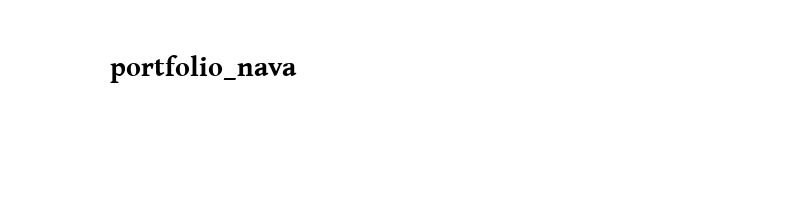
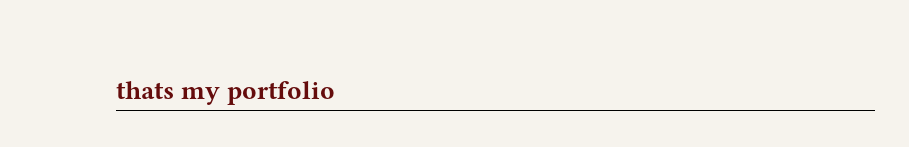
[110,55,297,83] portfolio_nava -> [116,81,336,105] thats my portfolio

